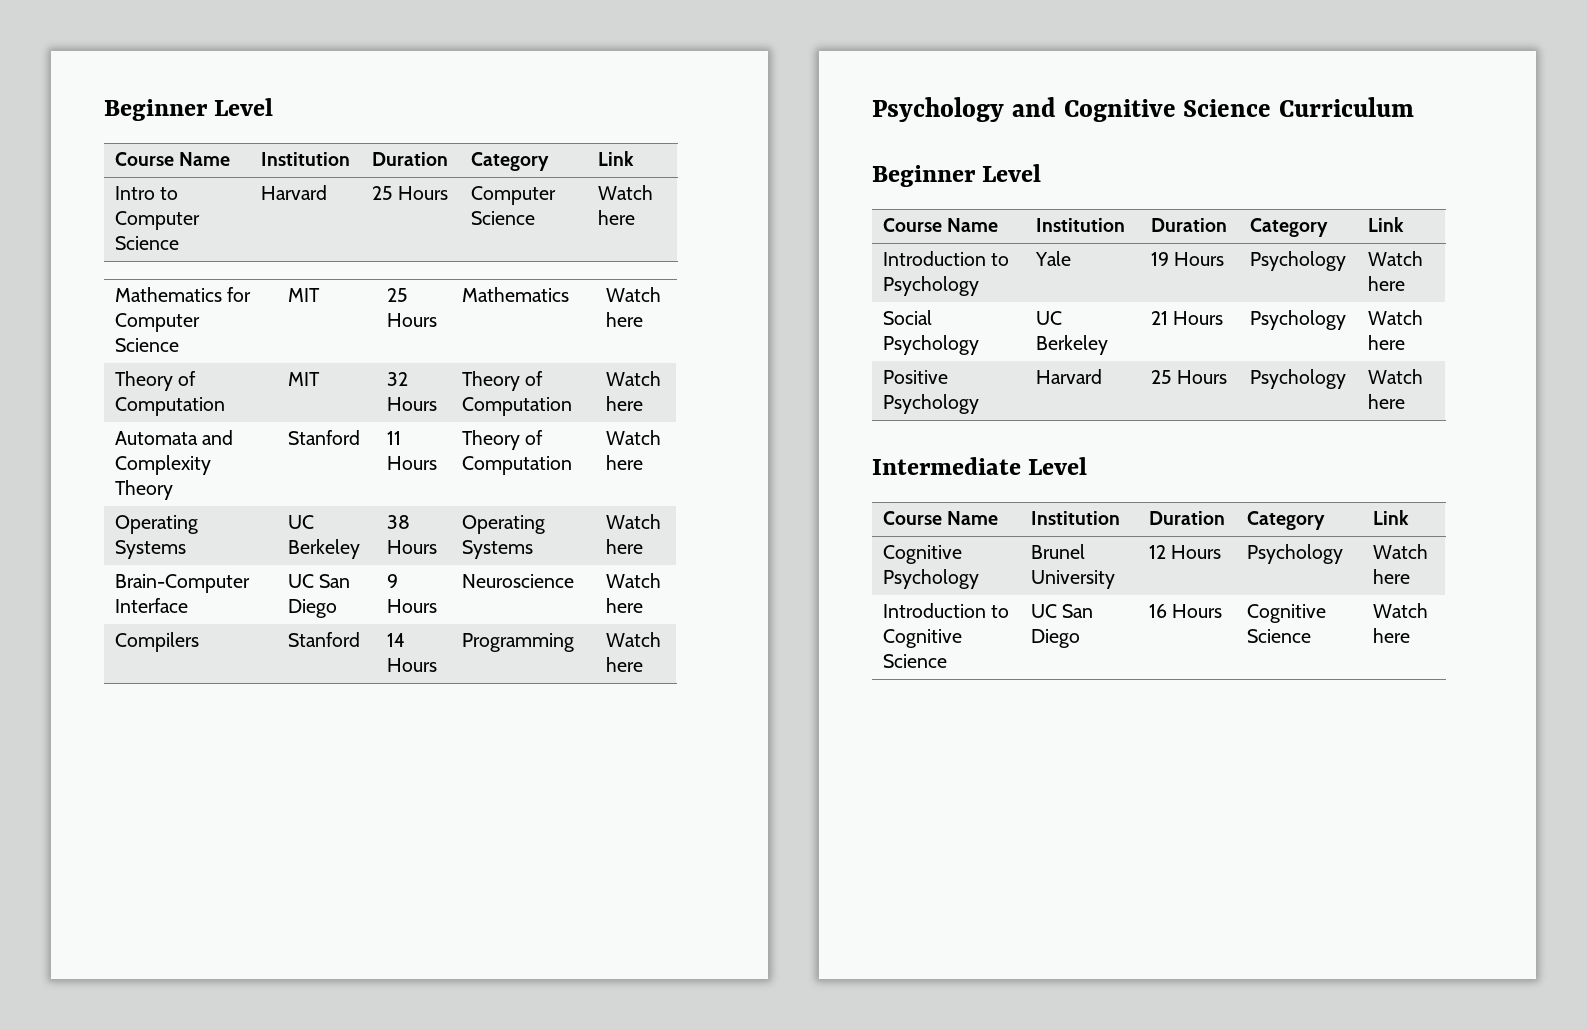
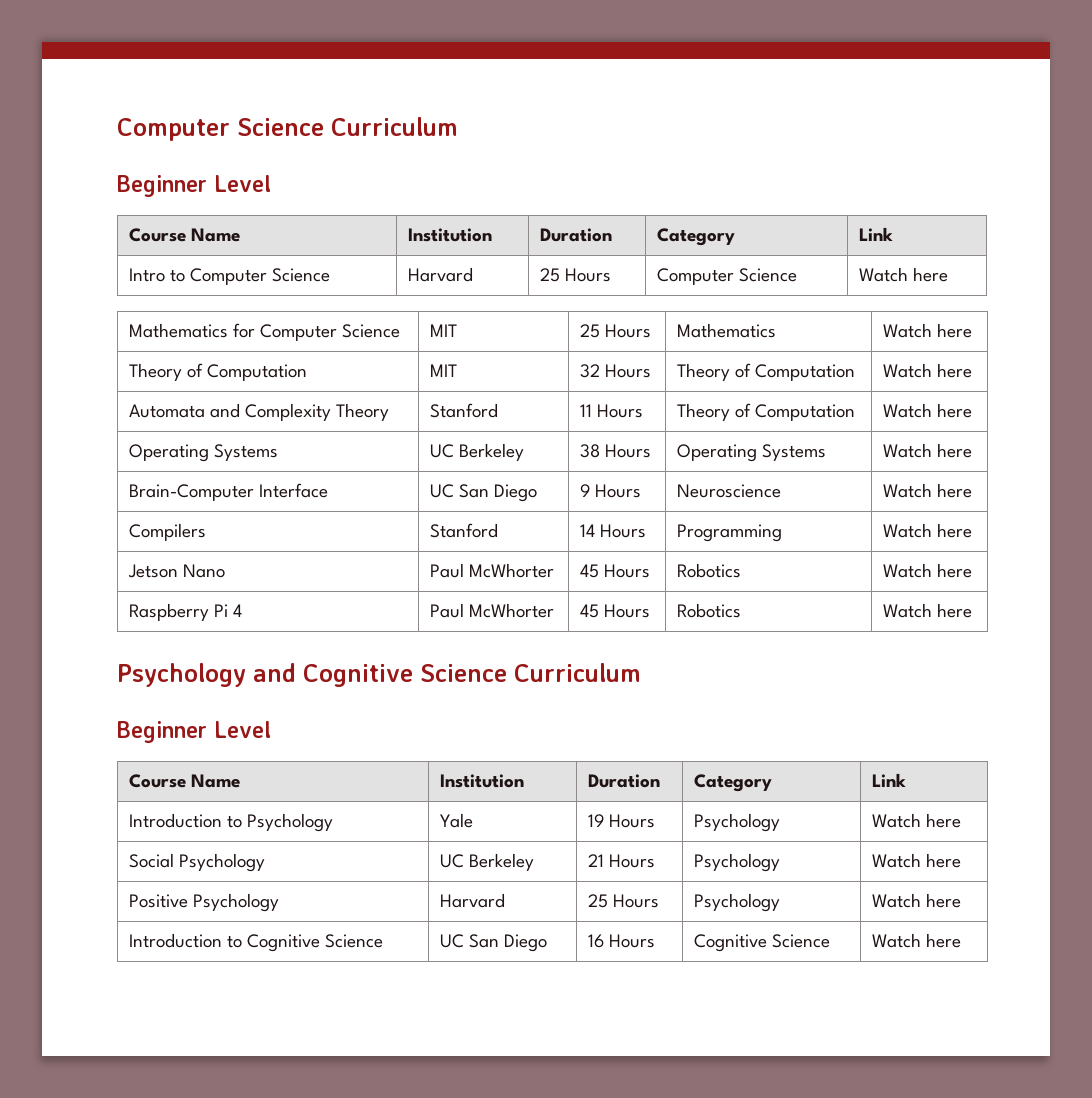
(104, 110) none -> [117,117,458,141] Computer Science Curriculum //
(643, 664) none -> [127,564,225,578] [429,563,554,578] [579,564,650,578] [676,563,741,578] [882,563,972,578] [128,603,242,621] [429,603,554,618] [579,604,650,618] [676,603,741,618] [882,603,972,618] // Jetson Nano | Paul McWhorter | 45 Hours | Robotics | Watch here // Raspberry Pi 4 | Paul McWhorter | 45 Hours | Robotics | Watch here
[872,457,1088,475] [882,511,998,525] [1030,511,1120,525] [1148,511,1225,525] [1246,511,1325,530] [1372,510,1409,525] [882,545,962,564] [882,569,979,589] [1030,544,1085,559] [1030,570,1115,589] [1148,545,1221,559] [1246,544,1343,564] [1372,544,1428,559] [1372,569,1410,584] // Intermediate Level // Course Name | Institution | Duration | Category | Link // Cognitive Psychology | Brunel University | 12 Hours | Psychology | Watch here -> (961, 900) none

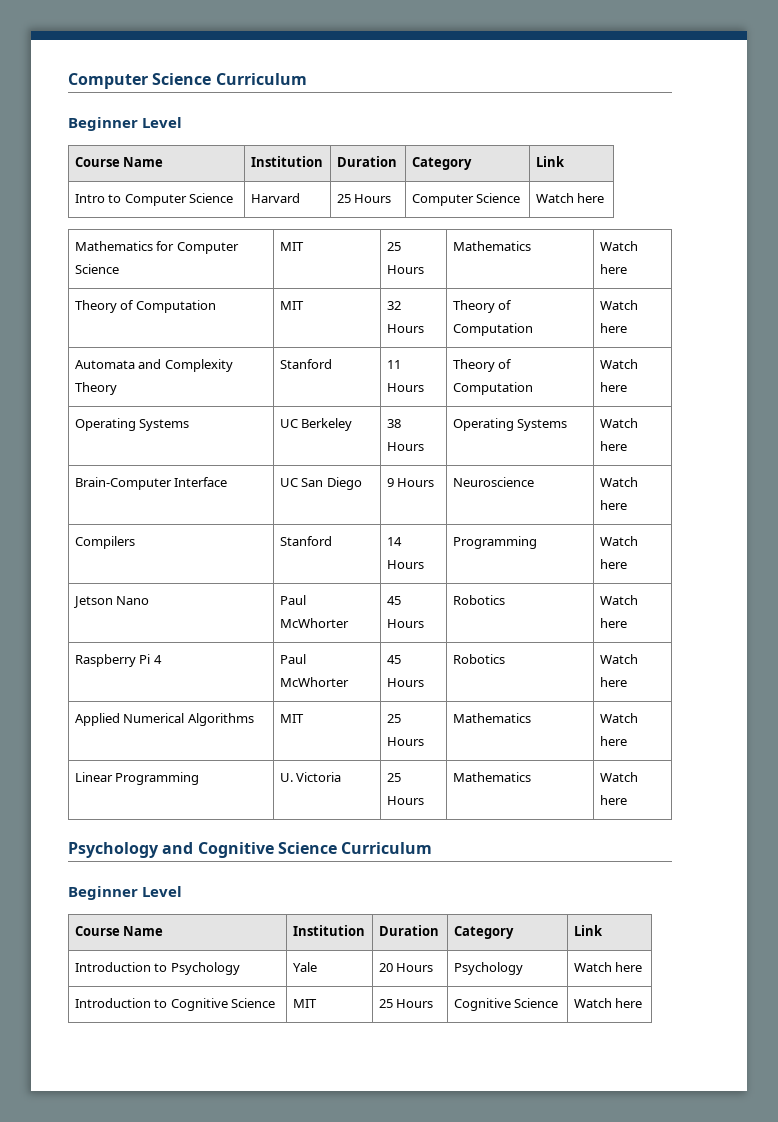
(972, 610) none -> [74,713,254,726] [279,714,304,723] [386,714,401,723] [386,737,424,746] [452,713,531,723] [599,713,638,723] [599,736,627,746] [74,772,200,785] [279,772,342,782] [386,773,401,782] [386,796,424,805] [452,772,531,782] [599,772,638,782] [599,795,627,805] // Applied Numerical Algorithms | MIT | 25 Hours | Mathematics | Watch here // Linear Programming | U. Victoria | 25 Hours | Mathematics | Watch here
[587,814,655,828] [693,813,780,832] [871,813,961,828] [128,853,265,872] [439,853,534,871] [587,854,655,868] [693,853,780,872] [871,853,961,868] [128,893,279,912] [439,893,505,908] [587,894,608,908] 19 Hours | Psychology | Watch here // Social Psychology | UC Berkeley | 21 Hours | Psychology | Watch here // Positive Psychology | Harvard | 25 -> [378,963,393,972] 20
[439,934,547,952] [587,934,604,948] UC San Diego | 16 -> [292,999,317,1008] [378,999,393,1008] MIT | 25

